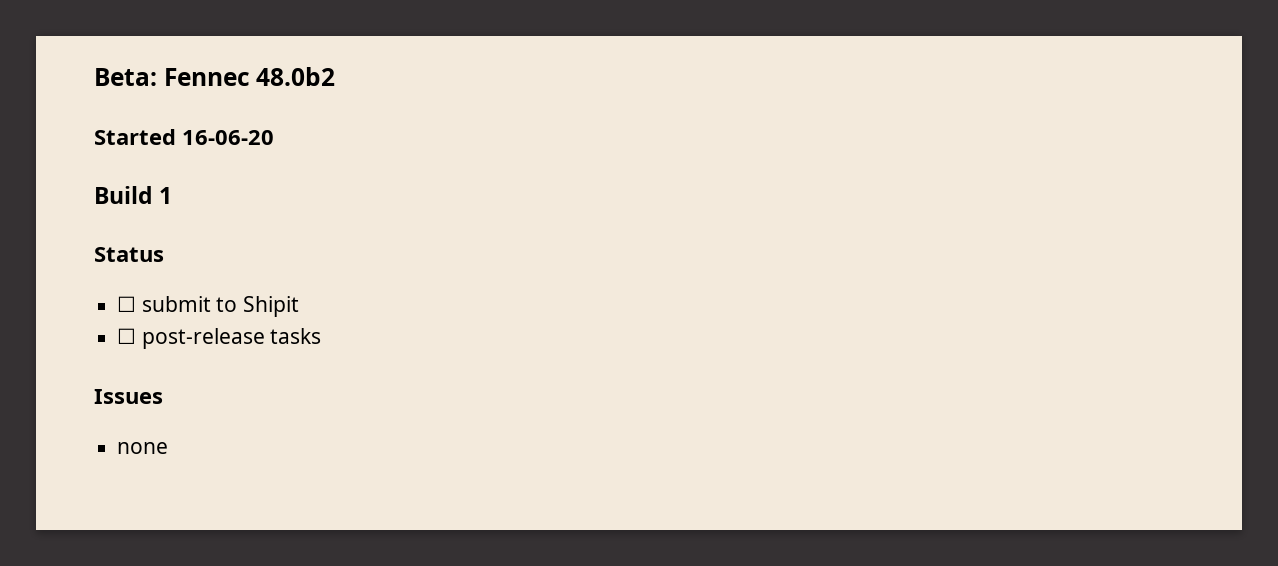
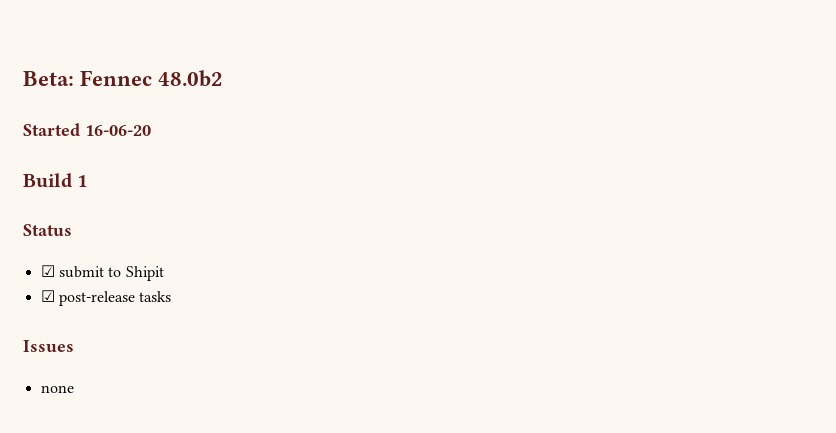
[117,296,137,312] ☐ -> [40,265,55,277] ☑
[117,328,137,344] ☐ -> [40,290,55,302] ☑

